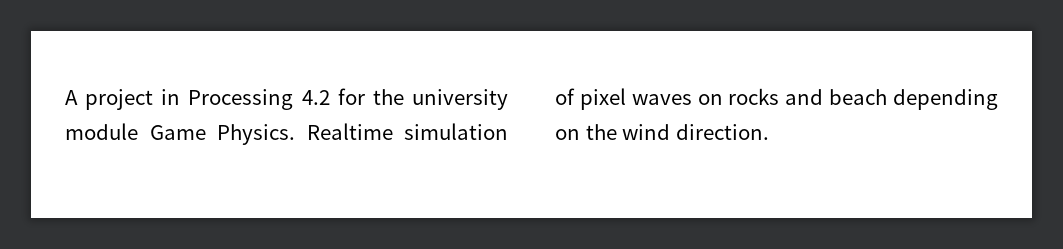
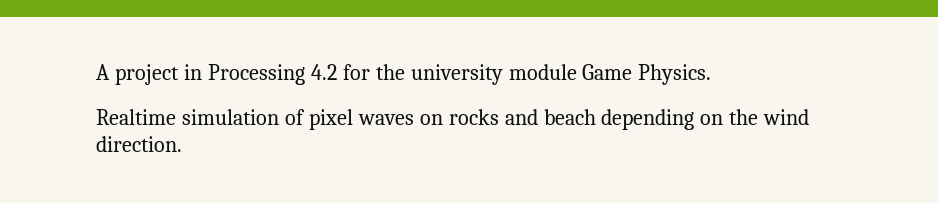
(295, 134) none -> (712, 74) //

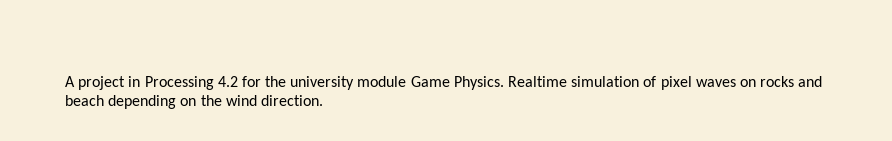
(712, 74) // -> (504, 83) none

